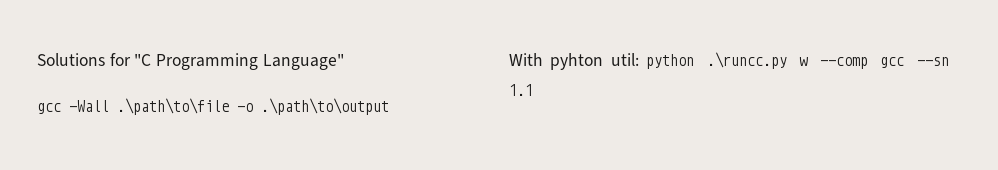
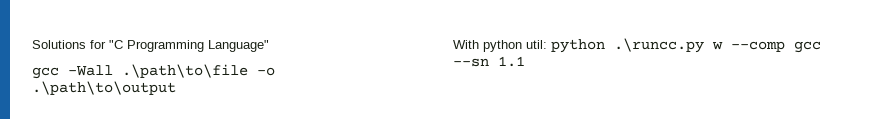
[550,53,604,70] pyhton -> [483,40,522,52] python

